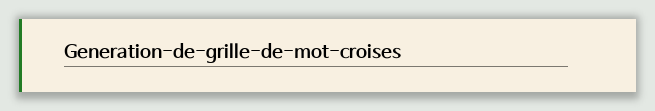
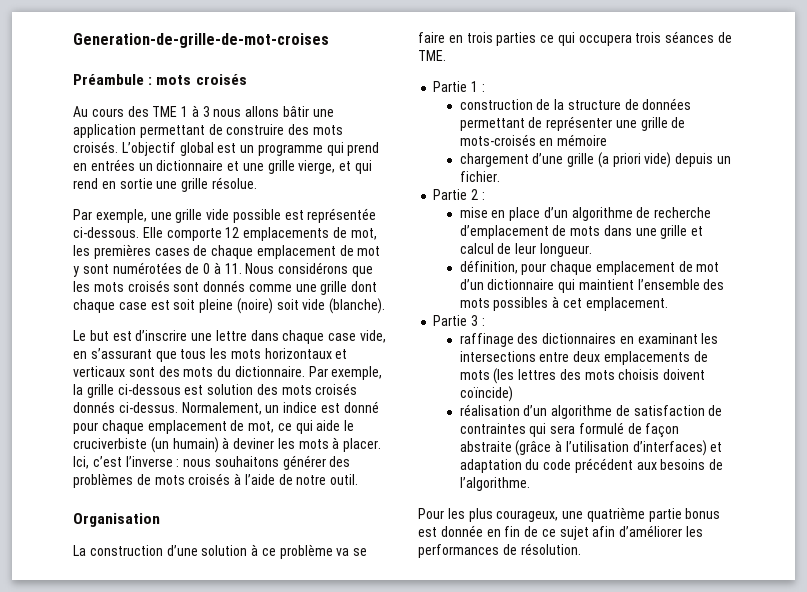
(401, 53) none -> [73,74,247,85] [73,105,334,117] [73,124,343,138] [73,141,380,156] [73,159,373,174] [73,177,257,192] [73,208,377,223] [73,227,377,241] [73,244,381,259] [73,262,374,277] [73,280,378,295] [73,298,386,314] [73,330,387,344] [73,348,348,362] [73,366,383,380] [73,383,358,398] [73,401,379,415] [73,420,355,434] [73,437,382,453] [73,455,351,470] [73,473,359,488] [73,513,160,527] [73,544,368,559] [418,31,733,46] [418,50,446,61] [433,81,485,92] [459,98,692,110] [459,116,686,131] [459,134,608,146] [459,152,731,168] [459,171,500,182] [433,189,485,200] [459,207,712,221] [459,225,704,239] [459,243,592,257] [459,260,720,275] [459,279,725,293] [459,296,668,311] [433,315,485,326] [459,333,719,347] [459,351,708,365] [459,368,706,384] [459,386,513,402] [459,404,723,419] [459,422,680,438] [459,440,723,456] [459,458,724,473] [459,477,530,491] [418,507,721,522] [418,525,704,540] [418,543,581,558] // Préambule : mots croisés // Au cours des TME 1 à 3 nous allons bâtir une application permettant de construire des mots croisés. L’objectif global est un programme qui prend en entrées un dictionnaire et une grille vierge, et qui rend en sortie une grille résolue. // Par exemple, une grille vide possible est représentée ci-dessous. Elle comporte 12 emplacements de mot, les premières cases de chaque emplacement de mot y sont numérotées de 0 à 11. Nous considérons que les mots croisés sont donnés comme une grille dont chaque case est soit pleine (noire) soit vide (blanche). // Le but est d’inscrire une lettre dans chaque case vide, en s’assurant que tous les mots horizontaux et verticaux sont des mots du dictionnaire. Par exemple, la grille ci-dessous est solution des mots croisés donnés ci-dessus. Normalement, un indice est donné pour chaque emplacement de mot, ce qui aide le cruciverbiste (un humain) à deviner les mots à placer. Ici, c’est l’inverse : nous souhaitons générer des problèmes de mots croisés à l’aide de notre outil. // Organisation // La construction d’une solution à ce problème va se faire en trois parties ce qui occupera trois séances de TME. // Partie 1 : // construction de la structure de données permettant de représenter une grille de mots-croisés en mémoire // chargement d’une grille (a priori vide) depuis un fichier. // Partie 2 : // mise en place d’un algorithme de recherche d’emplacement de mots dans une grille et calcul de leur longueur. // définition, pour chaque emplacement de mot d’un dictionnaire qui maintient l’ensemble des mots possibles à cet emplacement. // Partie 3 : // raffinage des dictionnaires en examinant les intersections entre deux emplacements de mots (les lettres des mots choisis doivent coïncide) // réalisation d’un algorithme de satisfaction de contraintes qui sera formulé de façon abstraite (grâce à l’utilisation d’interfaces) et adaptation du code précédent aux besoins de l’algorithme. // Pour les plus courageux, une quatrième partie bonus est donnée en fin de ce sujet afin d’améliorer les performances de résolution.

